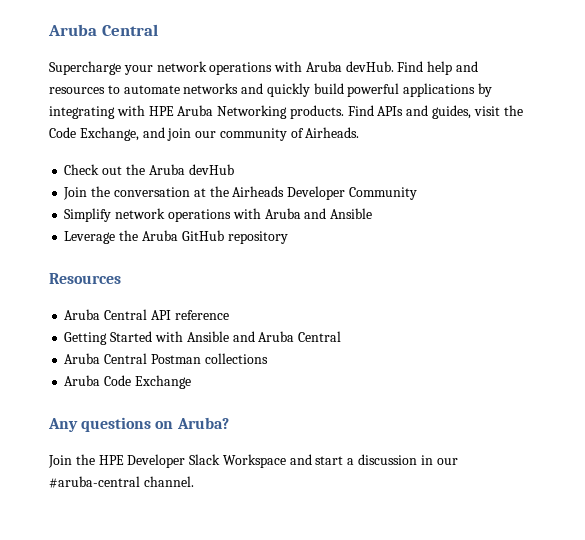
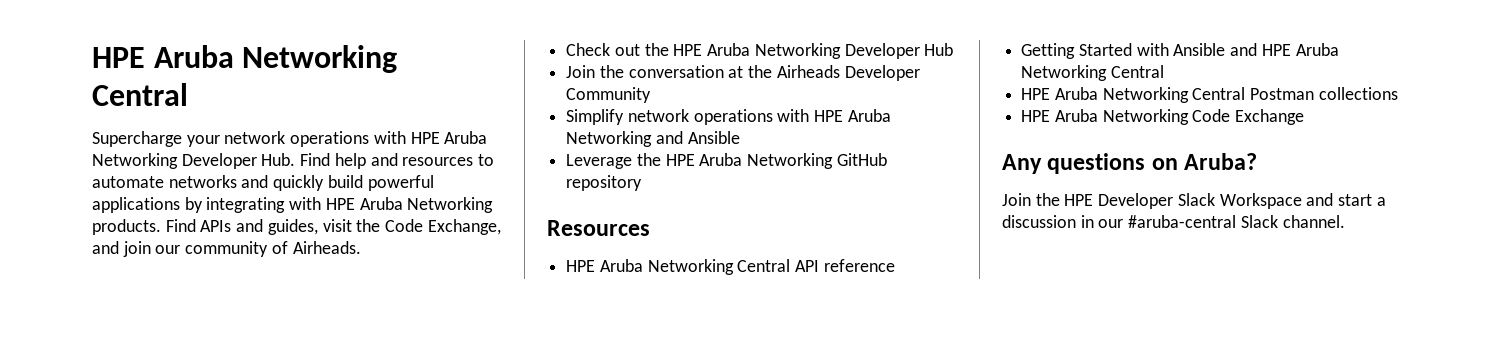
[48,24,97,36] Aruba -> [92,45,398,73] HPE Aruba Networking
[305,61,394,72] Aruba devHub. -> [410,131,488,144] [92,153,296,169] HPE Aruba Networking Developer Hub.
[148,164,234,175] Aruba devHub -> [673,43,954,59] HPE Aruba Networking Developer Hub
[264,208,301,219] Aruba -> [814,109,891,122] [566,131,653,147] HPE Aruba Networking
[141,230,178,241] Aruba -> [665,153,834,169] HPE Aruba Networking
[64,309,101,320] Aruba -> [566,259,734,275] HPE Aruba Networking
[258,331,342,342] [64,353,101,364] Aruba Central // Aruba -> [1261,43,1339,56] [1021,65,1164,81] [1021,87,1189,103] HPE Aruba Networking Central // HPE Aruba Networking
[64,375,101,386] Aruba -> [1021,109,1189,125] HPE Aruba Networking
(140, 482) none -> [1240,215,1278,228] Slack

